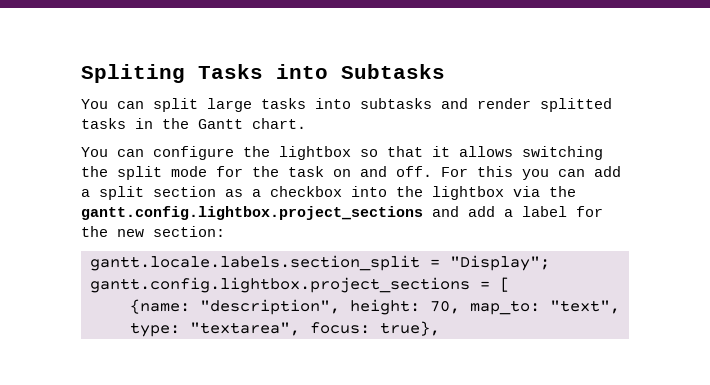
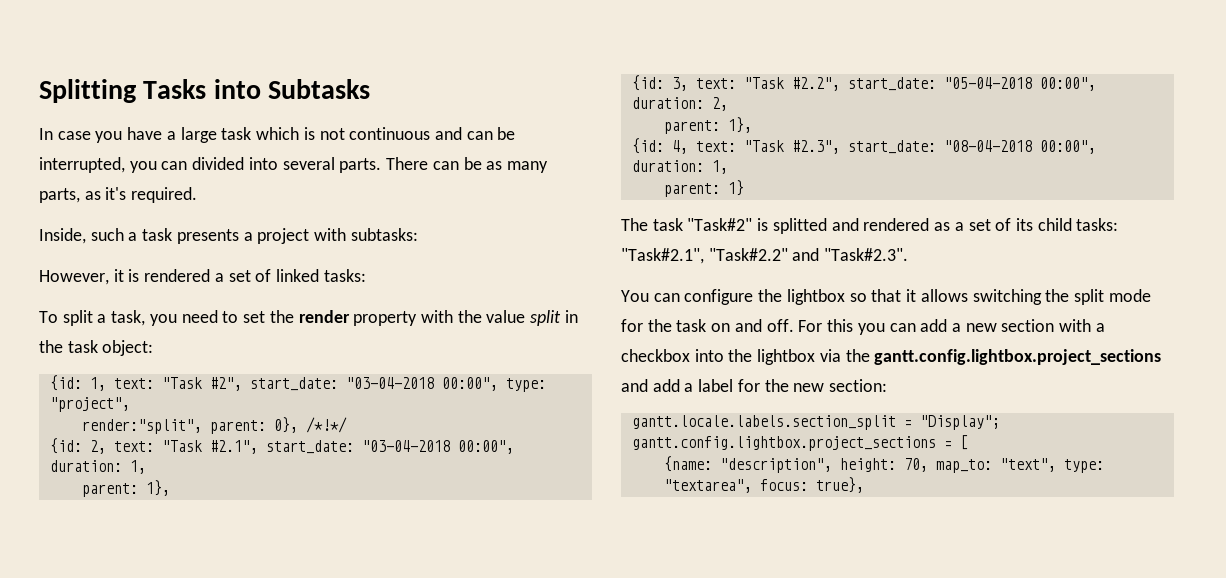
[81,64,185,83] Spliting -> [39,79,136,103] Splitting
[81,98,612,112] [81,118,306,129] You can split large tasks into subtasks and render splitted tasks in the Gantt chart. -> [39,127,516,143] [39,157,548,173] [39,187,198,203] [39,228,418,244] [39,269,366,285] [39,310,578,326] [39,340,154,356] [49,375,546,392] [49,397,130,412] [81,417,347,434] [49,438,514,454] [49,460,146,474] [81,480,170,497] [631,75,1096,91] [631,97,728,111] [663,117,752,134] [631,138,1096,154] [631,160,728,174] [663,180,744,197] [621,218,1119,234] [621,248,909,264] In case you have a large task which is not continuous and can be interrupted, you can divided into several parts. There can be as many parts, as it's required. // Inside, such a task presents a project with subtasks: // However, it is rendered a set of linked tasks: // To split a task, you need to set the render property with the value split in the task object: // {id: 1, text: "Task #2", start_date: "03-04-2018 00:00", type: "project", // render:"split", parent: 0}, /*!*/ // {id: 2, text: "Task #2.1", start_date: "03-04-2018 00:00", duration: 1, // parent: 1}, // {id: 3, text: "Task #2.2", start_date: "05-04-2018 00:00", duration: 2, // parent: 1}, // {id: 4, text: "Task #2.3", start_date: "08-04-2018 00:00", duration: 1, // parent: 1} // The task "Task#2" is splitted and rendered as a set of its child tasks: "Task#2.1", "Task#2.2" and "Task#2.3".
[99,186,243,200] split section as -> [965,319,1092,332] new section with

